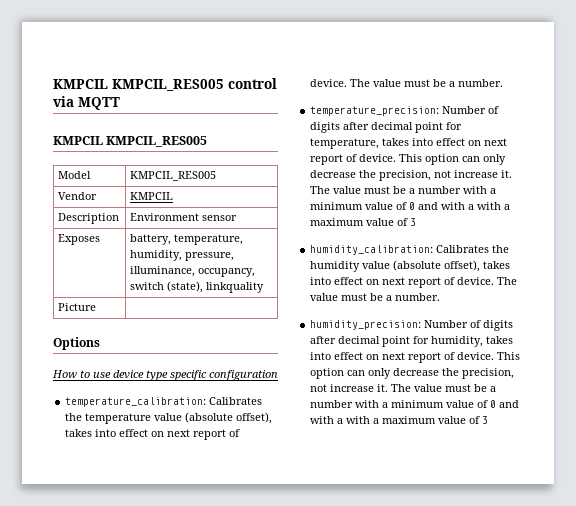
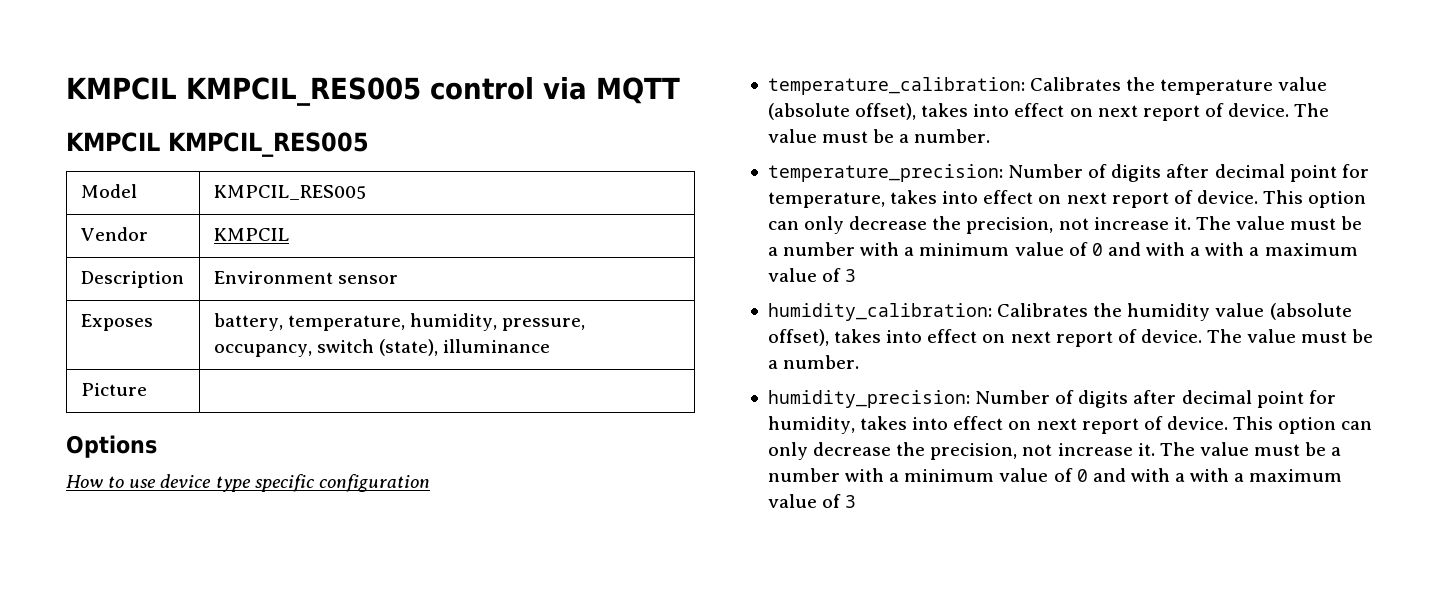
[130,266,196,277] illuminance, -> (586, 324) none
[206,282,265,293] linkquality -> [443,339,551,353] illuminance

